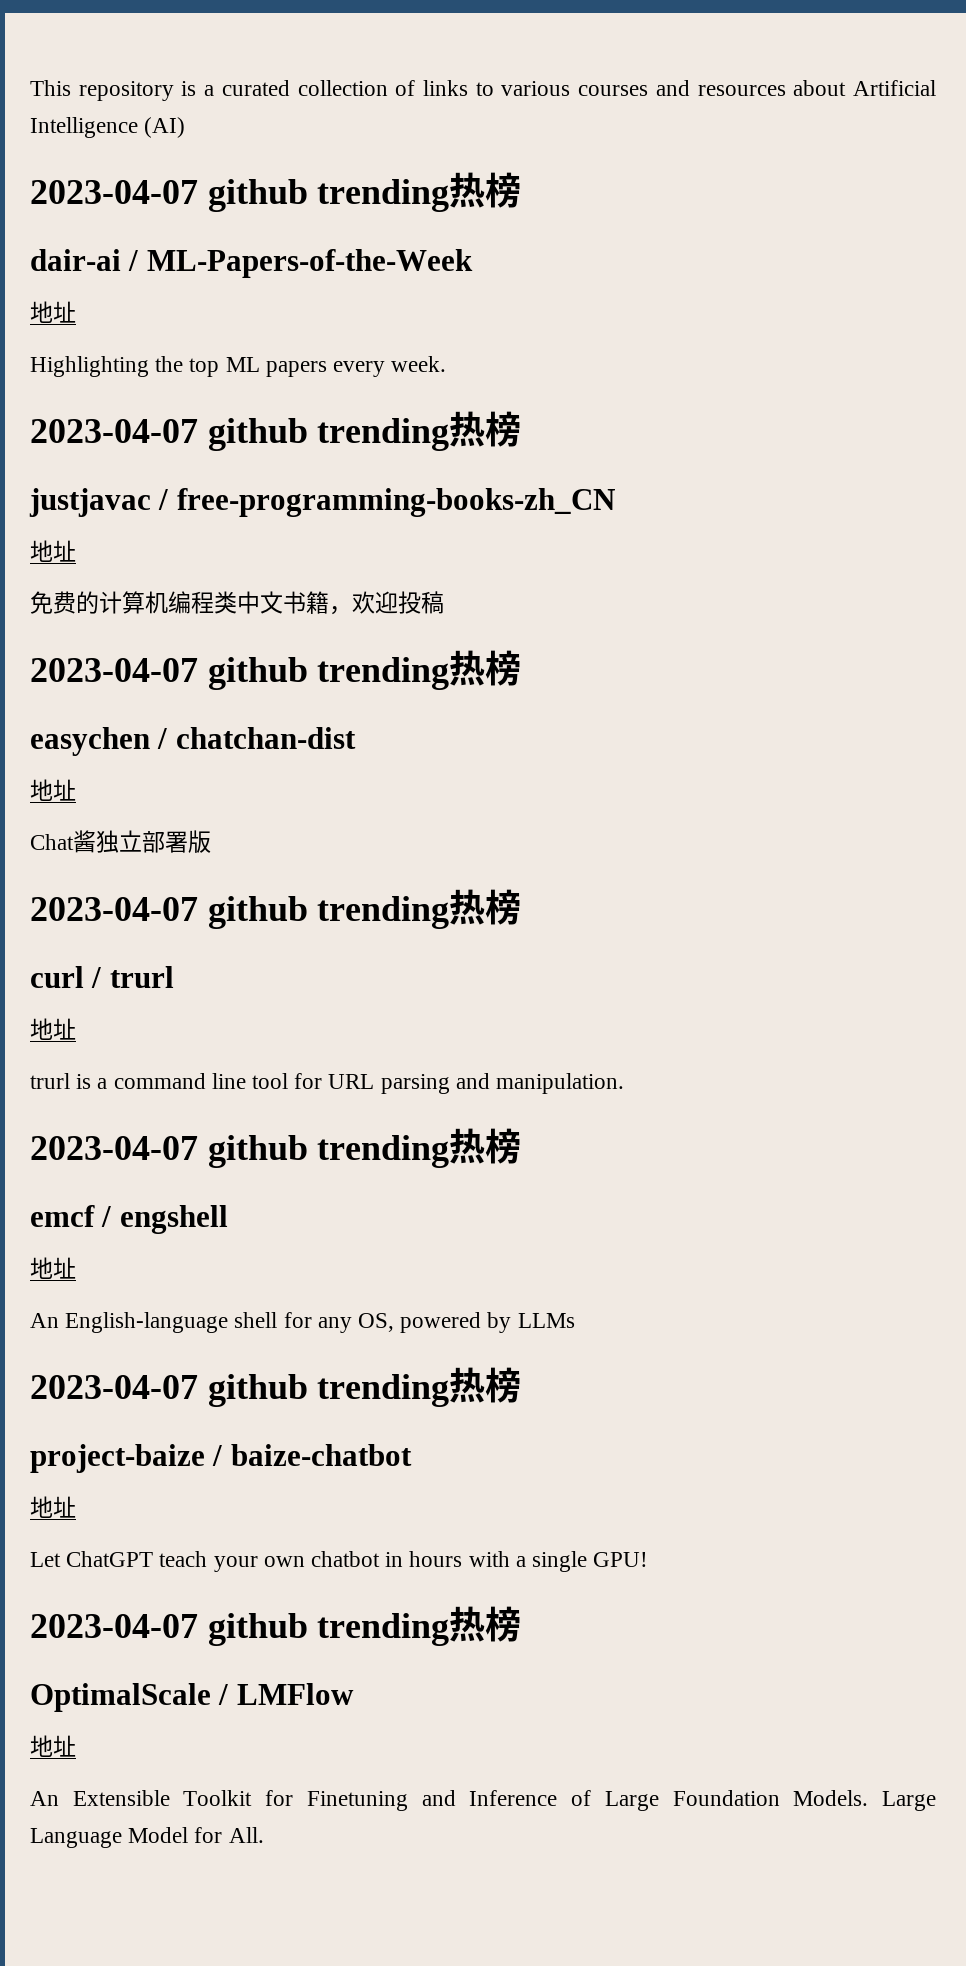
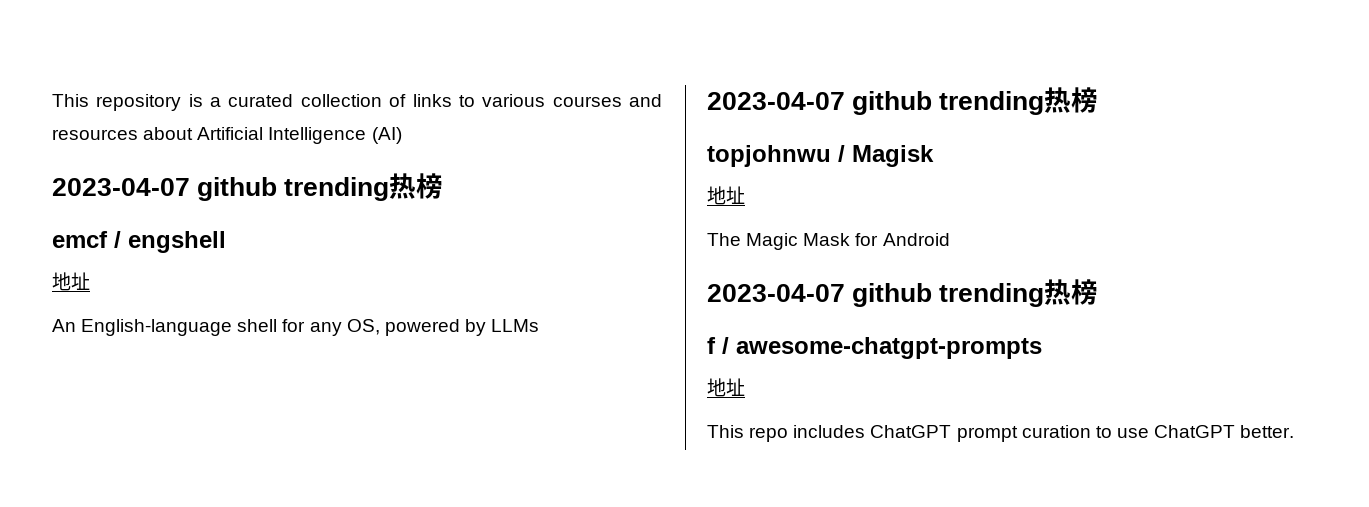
[30,249,473,278] [30,301,76,323] [30,356,447,377] [30,411,522,451] [29,488,615,517] [30,540,76,562] [30,591,444,615] [30,650,522,690] [30,727,356,756] [30,779,76,801] [30,830,211,853] [30,889,522,929] [30,966,174,988] [30,1018,76,1040] [30,1073,625,1094] [30,1128,522,1168] // dair-ai / ML-Papers-of-the-Week // 地址 // Highlighting the top ML papers every week. // 2023-04-07 github trending热榜 // justjavac / free-programming-books-zh_CN // 地址 // 免费的计算机编程类中文书籍，欢迎投稿 // 2023-04-07 github trending热榜 // easychen / chatchan-dist // 地址 // Chat酱独立部署版 // 2023-04-07 github trending热榜 // curl / trurl // 地址 // trurl is a command line tool for URL parsing and manipulation. // 2023-04-07 github trending热榜 -> (444, 186) none
[30,1444,412,1473] [30,1496,76,1518] [30,1551,649,1572] [30,1606,522,1646] [30,1683,354,1712] [30,1735,76,1757] [30,1790,937,1811] [30,1827,264,1848] project-baize / baize-chatbot // 地址 // Let ChatGPT teach your own chatbot in hours with a single GPU! // 2023-04-07 github trending热榜 // OptimalScale / LMFlow // 地址 // An Extensible Toolkit for Finetuning and Inference of Large Foundation Models. Large Language Model for All. -> [707,145,934,167] [707,186,745,205] [707,233,950,250] [707,279,1099,307] [707,337,1042,359] [707,378,745,397] [707,425,1295,442] topjohnwu / Magisk // 地址 // The Magic Mask for Android // 2023-04-07 github trending热榜 // f / awesome-chatgpt-prompts // 地址 // This repo includes ChatGPT prompt curation to use ChatGPT better.

